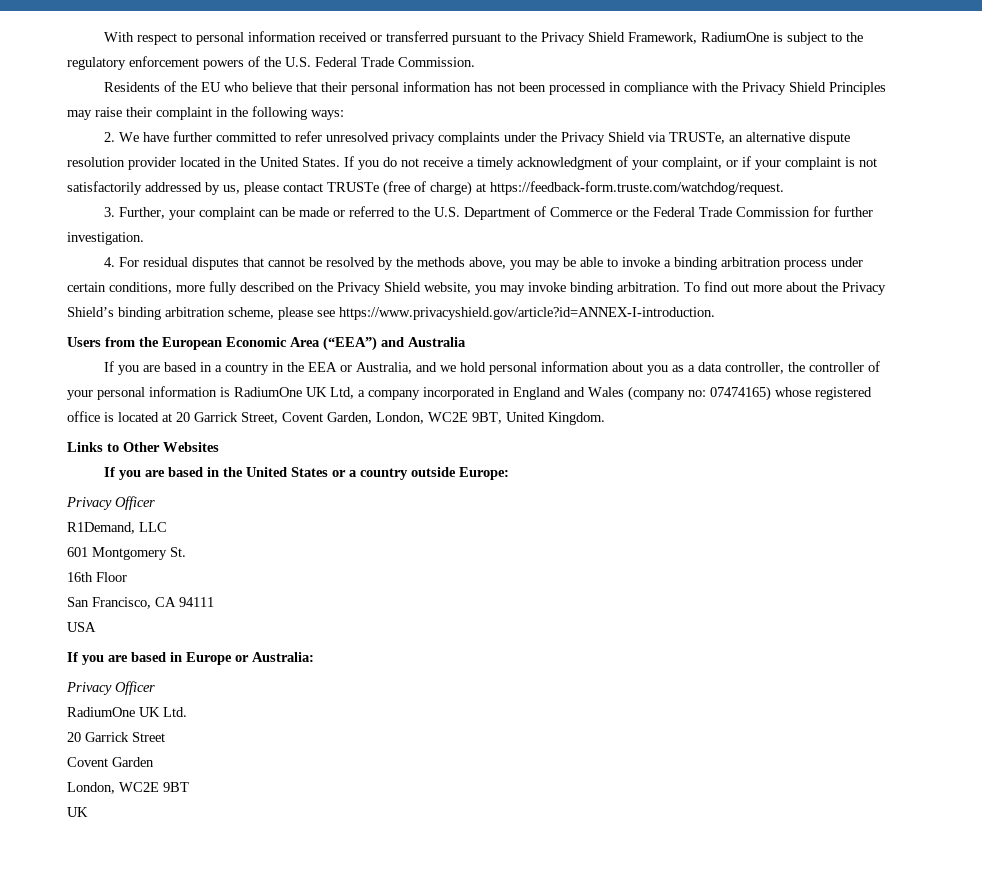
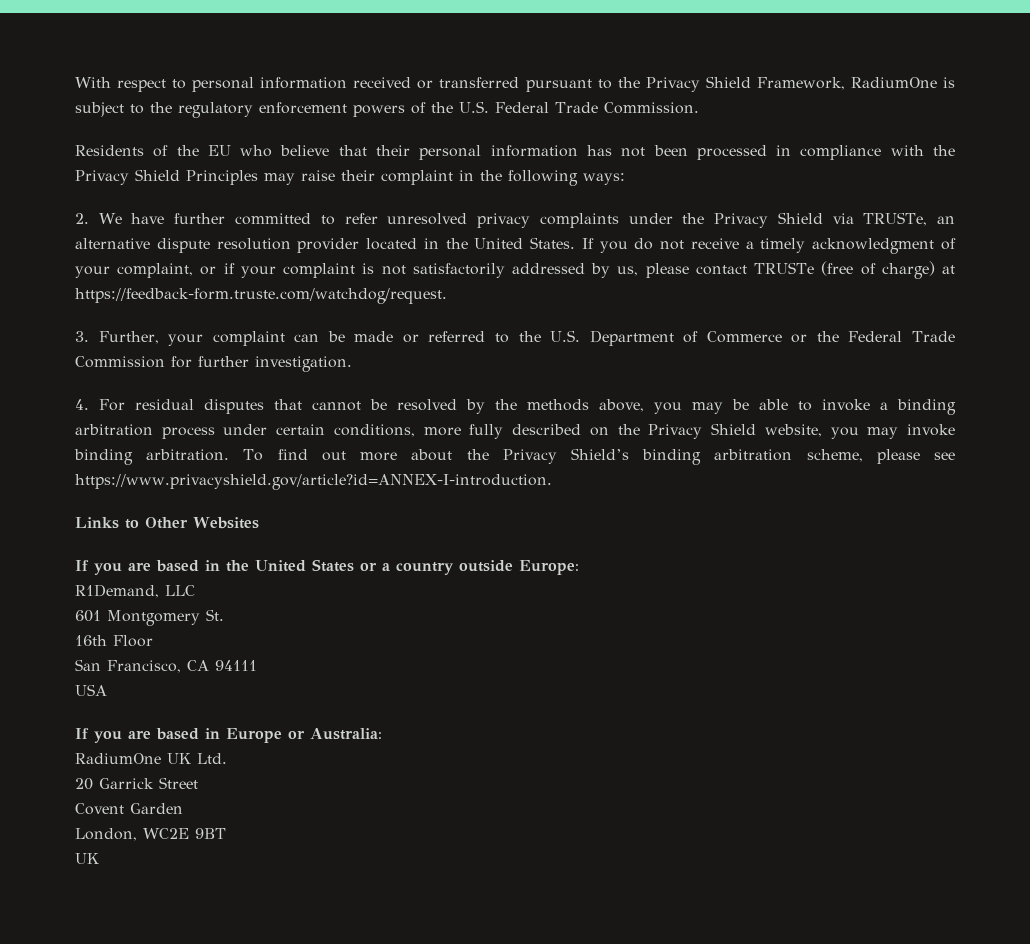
[67,336,466,351] [104,361,881,375] [67,386,872,401] [67,411,605,425] // Users from the European Economic Area (“EEA”) and Australia // If you are based in a country in the EEA or Australia, and we hold personal information about you as a data controller, the controller of your personal information is RadiumOne UK Ltd, a company incorporated in England and Wales (company no: 07474165) whose registered office is located at 20 Garrick Street, Covent Garden, London, WC2E 9BT, United Kingdom. -> (552, 482) none
[66,496,155,510] // Privacy Officer -> (579, 567) none
[66,681,155,695] // Privacy Officer -> (382, 734) none

